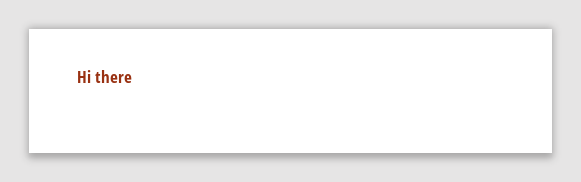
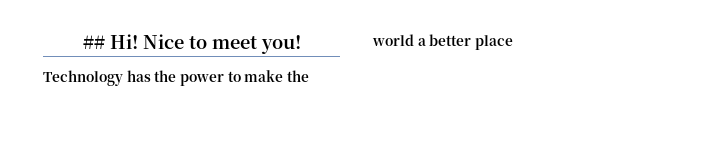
[77,70,133,83] Hi there -> [82,34,301,54] [43,70,309,86] [372,34,513,50] ## Hi! Nice to meet you! // Technology has the power to make the world a better place

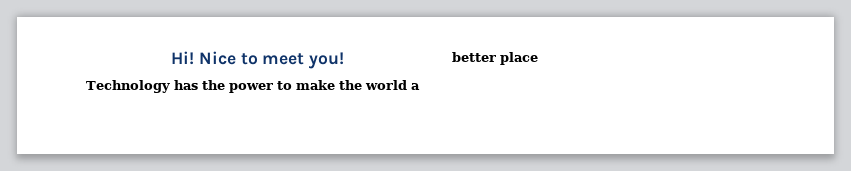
[82,35,105,49] ## -> (171, 58) none

